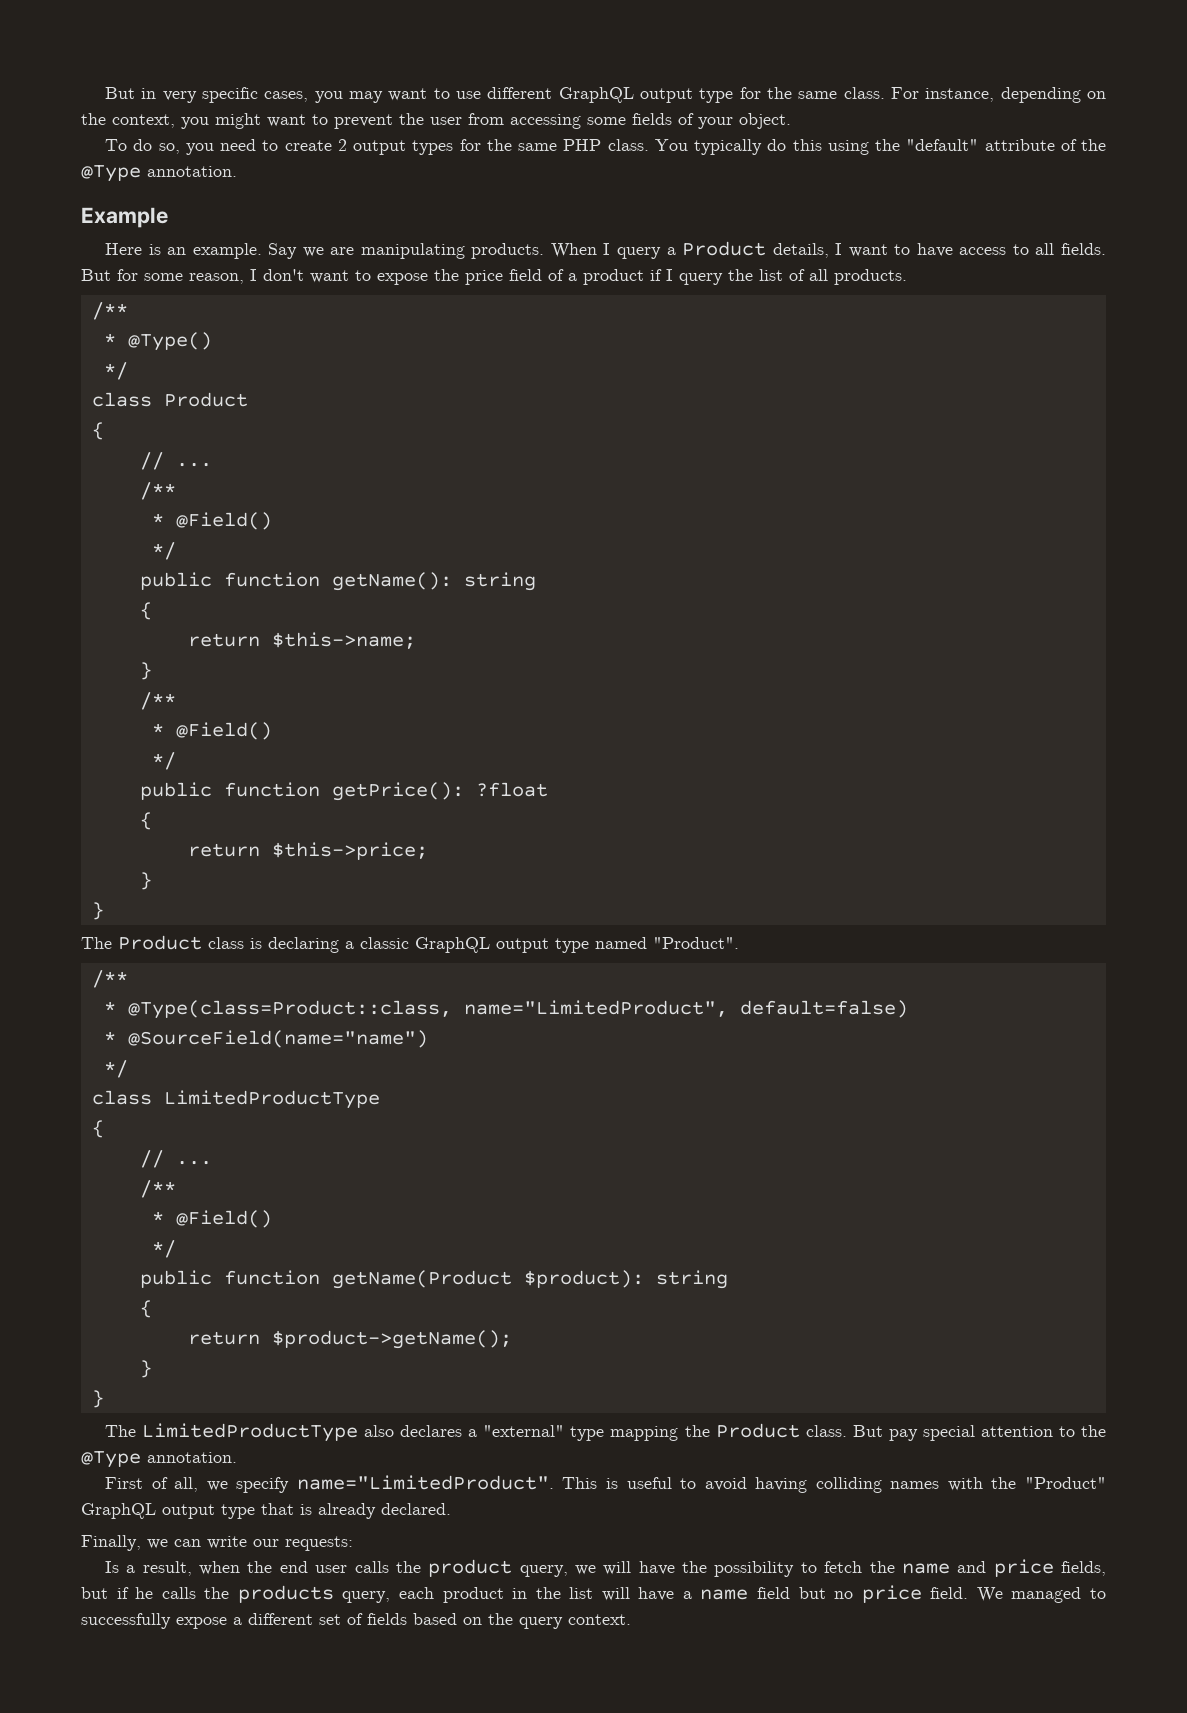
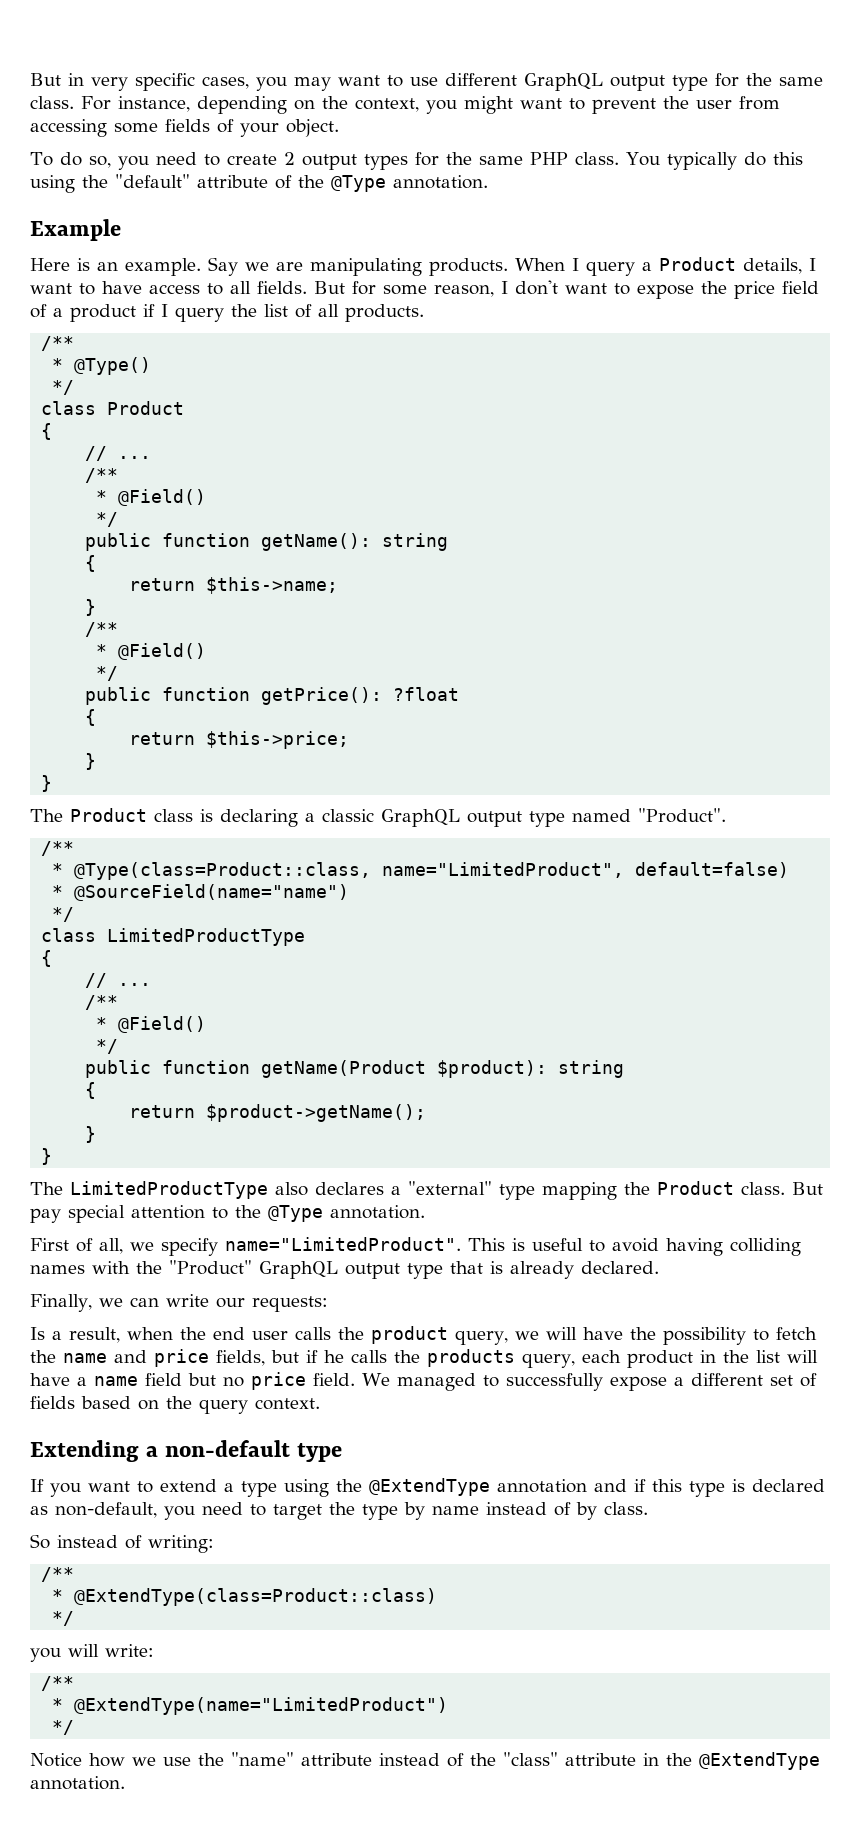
(631, 1619) none -> [30,1440,342,1462] [30,1478,825,1497] [30,1502,648,1520] [30,1534,214,1553] [41,1567,75,1582] [52,1588,438,1606] [52,1611,75,1626] [30,1644,154,1662] [41,1676,75,1691] [52,1697,449,1715] [52,1720,75,1735] [30,1752,820,1770] [30,1776,125,1790] // Extending a non-default type // If you want to extend a type using the @ExtendType annotation and if this type is declared as non-default, you need to target the type by name instead of by class. // So instead of writing: // /** // * @ExtendType(class=Product::class) // */ // you will write: // /** // * @ExtendType(name="LimitedProduct") // */ // Notice how we use the "name" attribute instead of the "class" attribute in the @ExtendType annotation.

